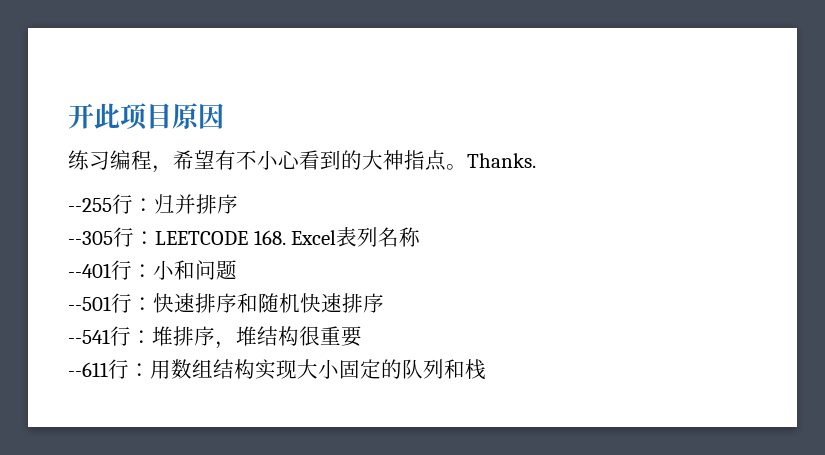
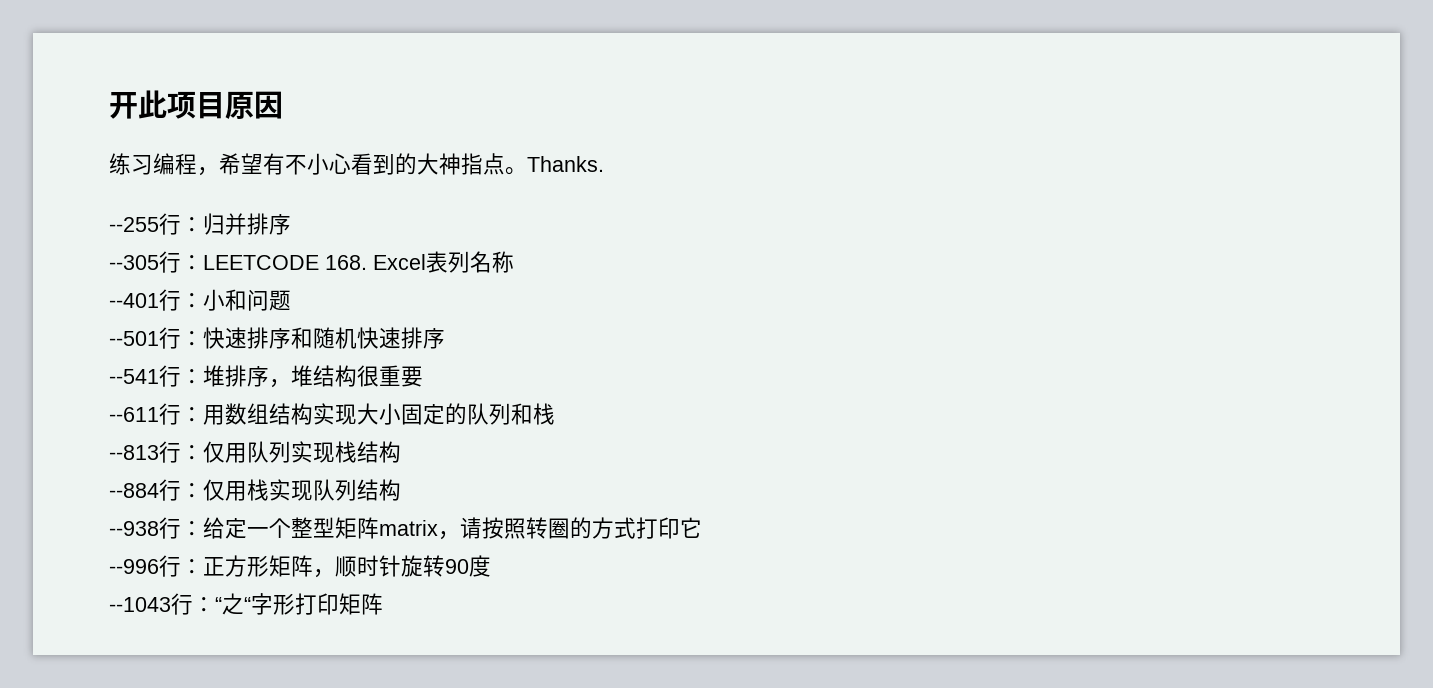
(486, 369) none -> [109,441,401,463] [109,479,401,501] [109,517,702,540] [109,555,491,578] [109,593,383,615] // --813行：仅用队列实现栈结构 // --884行：仅用栈实现队列结构 // --938行：给定一个整型矩阵matrix，请按照转圈的方式打印它 // --996行：正方形矩阵，顺时针旋转90度 // --1043行：“之“字形打印矩阵

